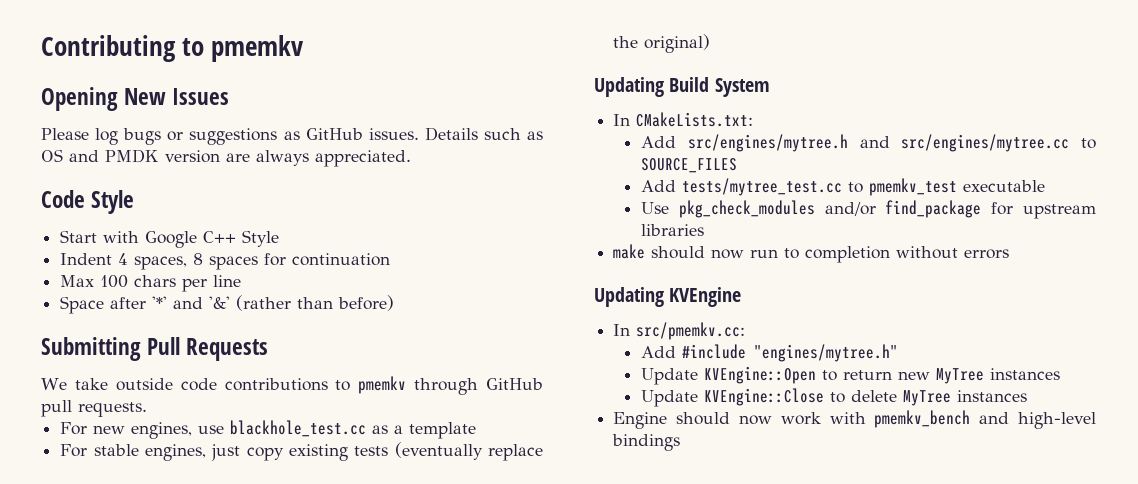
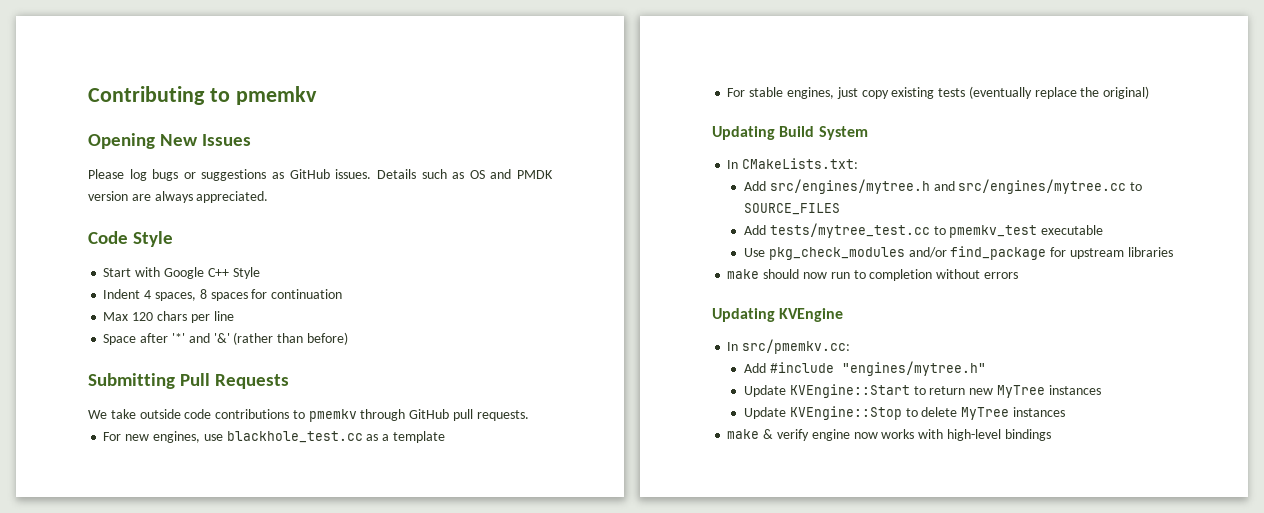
[100,275,129,288] 100 -> [132,312,154,321] 120
[704,366,817,384] KVEngine::Open -> [789,384,910,398] KVEngine::Start
[704,388,825,406] KVEngine::Close -> [789,406,902,420] KVEngine::Stop
[613,410,1010,429] Engine should now work with pmemkv_bench and -> [727,429,944,441] make & verify engine now works with

